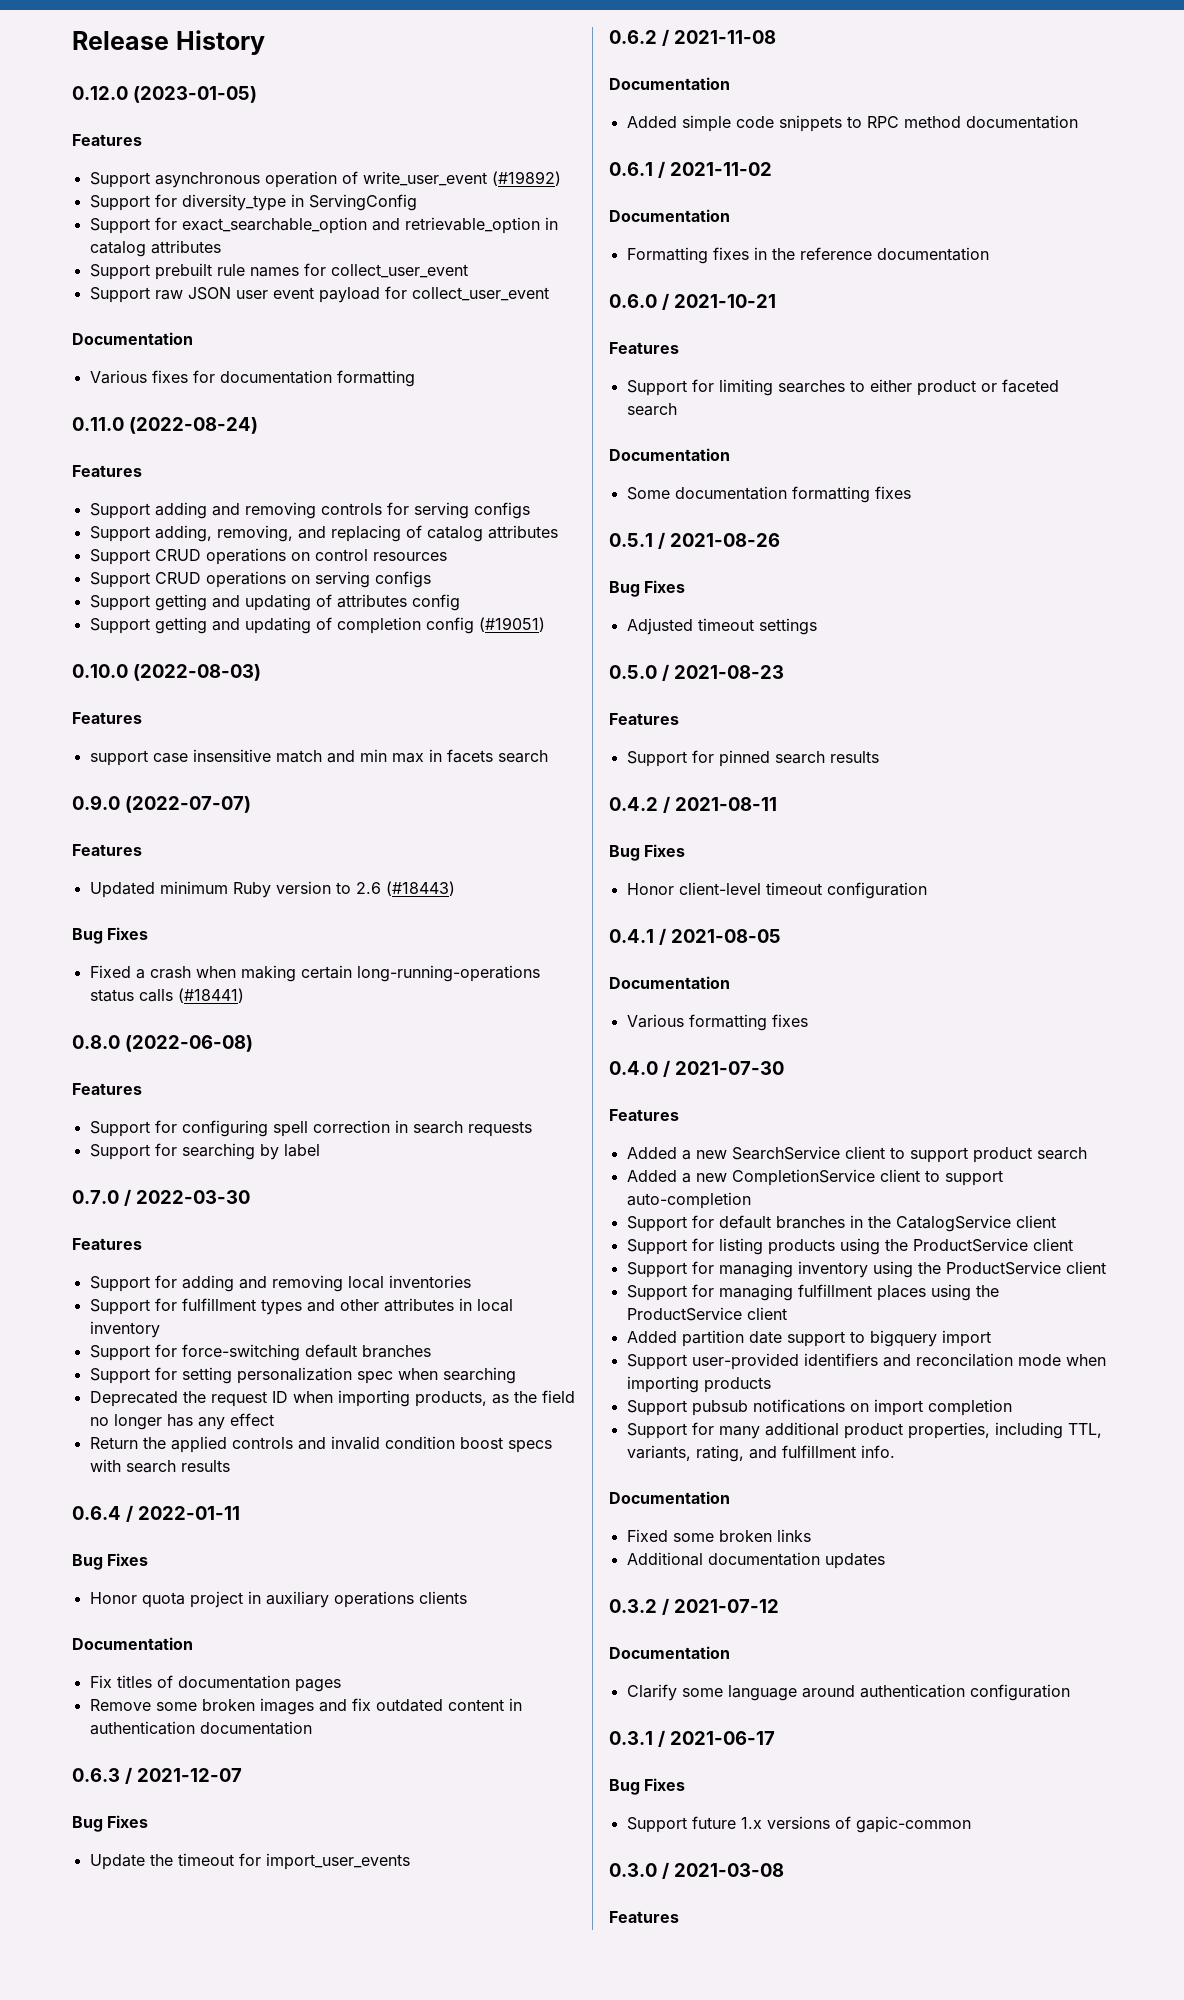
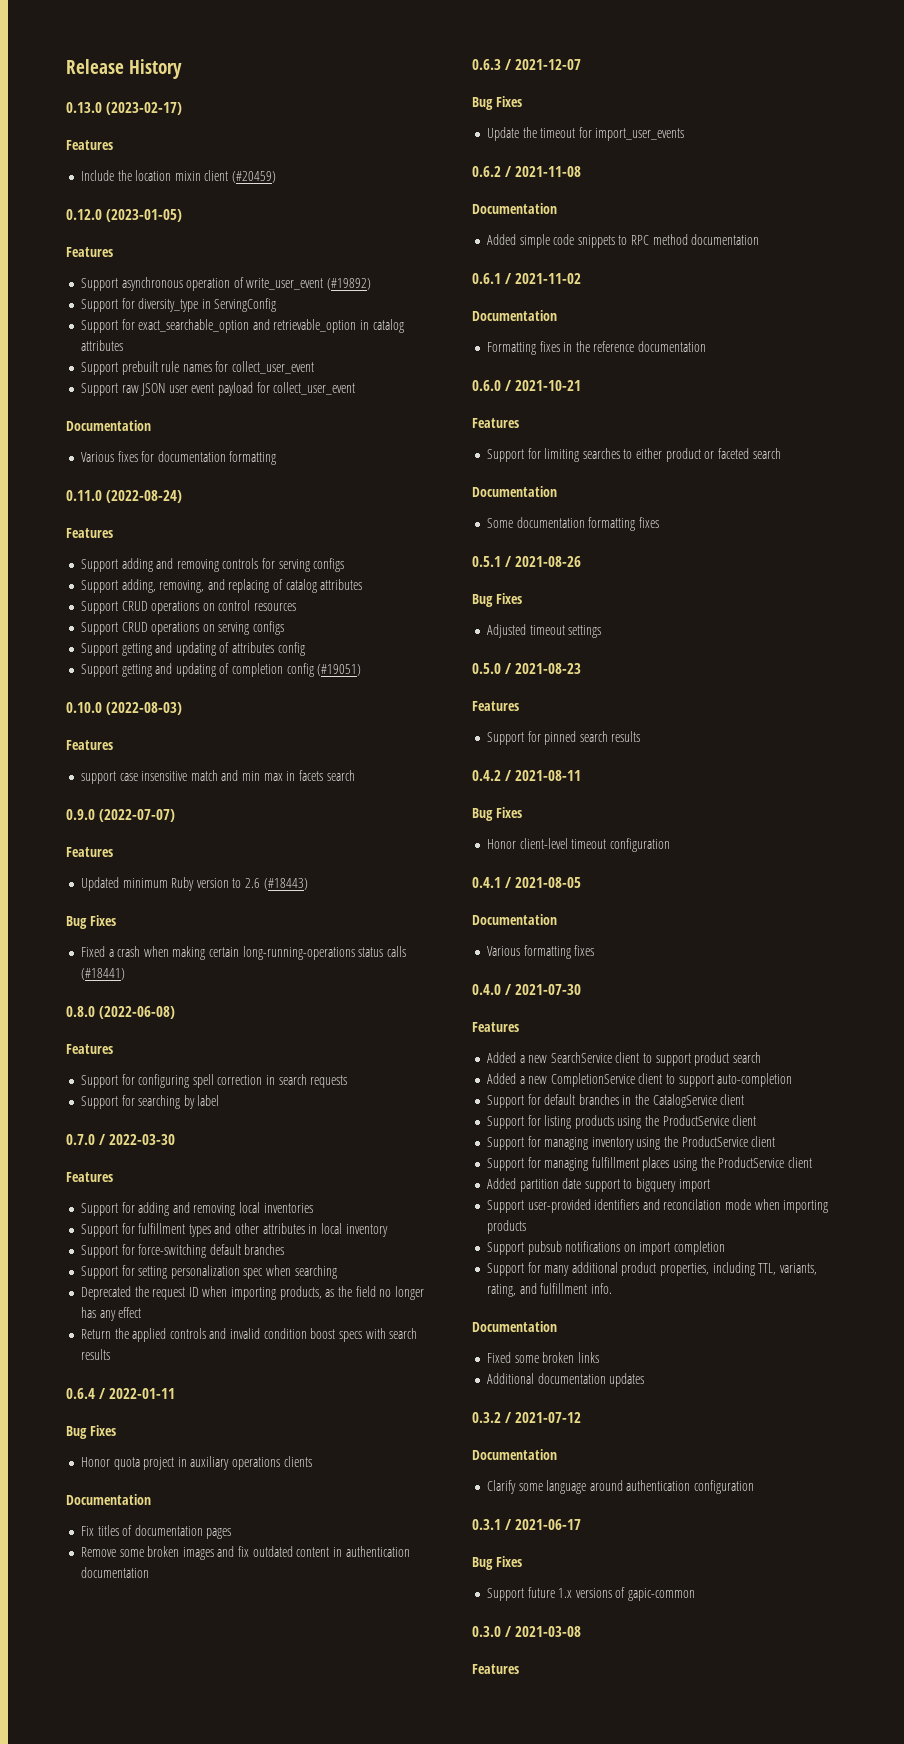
(265, 42) none -> [66,102,183,115] [66,140,113,150] [80,170,277,183] // 0.13.0 (2023-02-17) // Features // Include the location mixin client (#20459)

